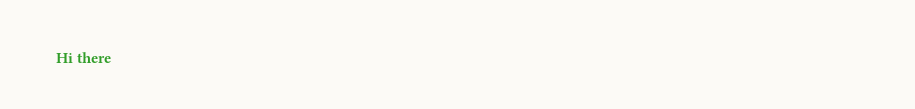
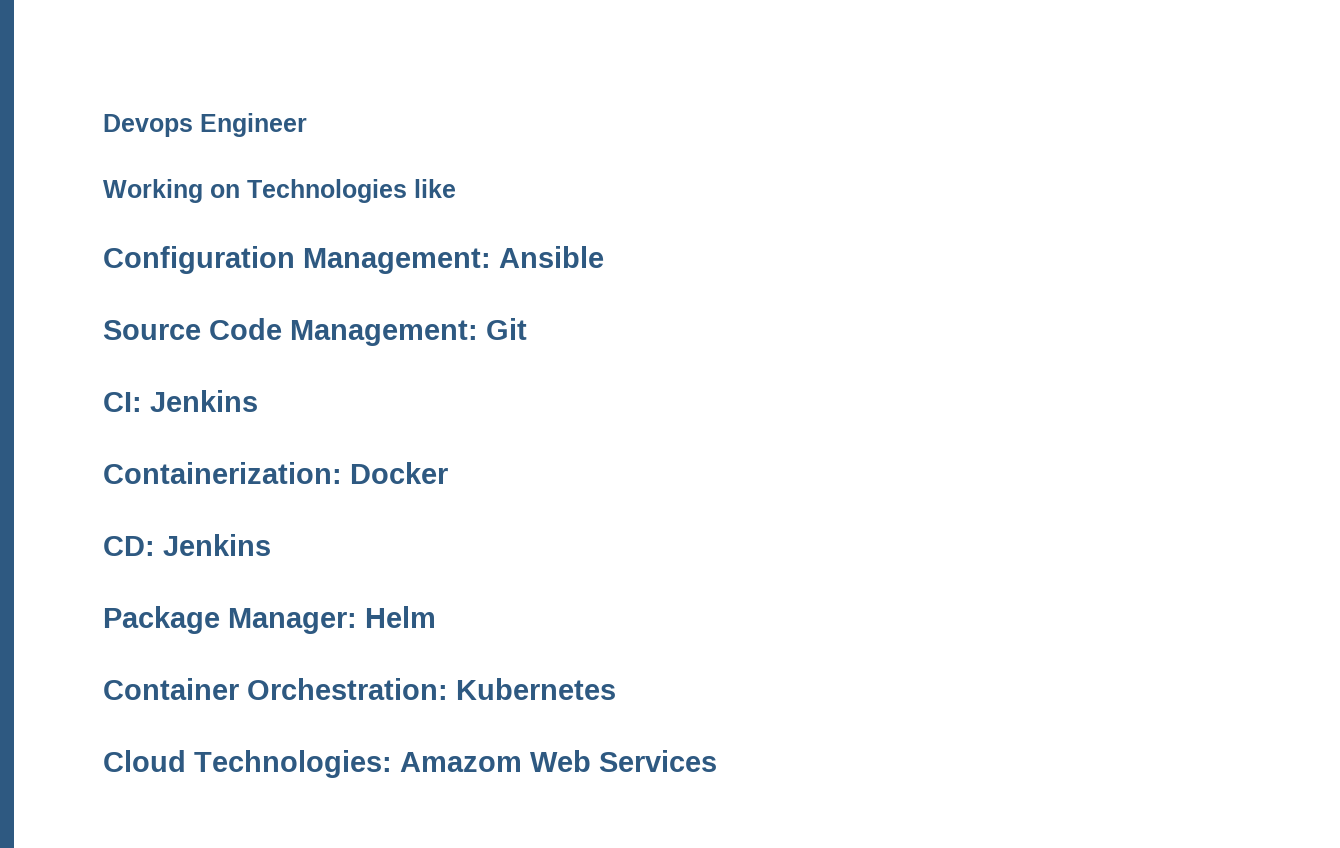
[56,52,112,63] Hi there -> [103,113,307,137] [103,179,456,203] [103,246,604,274] [103,318,527,346] [103,390,258,412] [103,462,448,484] [103,534,271,556] [103,606,436,634] [103,678,616,700] [103,750,717,778] Devops Engineer // Working on Technologies like // Configuration Management: Ansible // Source Code Management: Git // CI: Jenkins // Containerization: Docker // CD: Jenkins // Package Manager: Helm // Container Orchestration: Kubernetes // Cloud Technologies: Amazom Web Services

